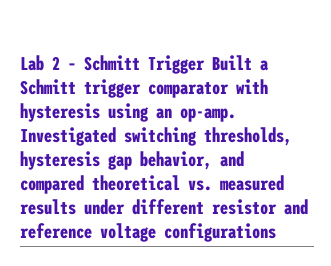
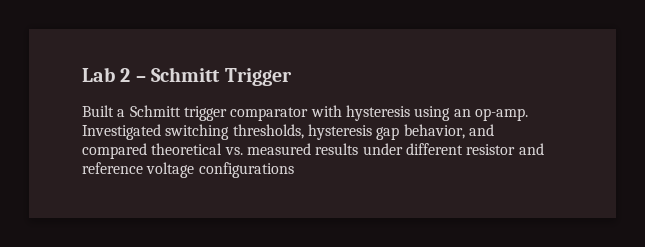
(205, 64) none -> (292, 77) //

